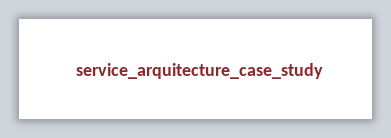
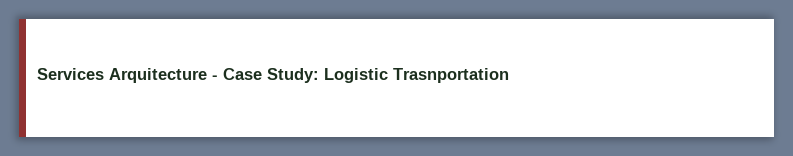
[76,63,323,79] service_arquitecture_case_study -> [37,68,509,83] Services Arquitecture - Case Study: Logistic Trasnportation

